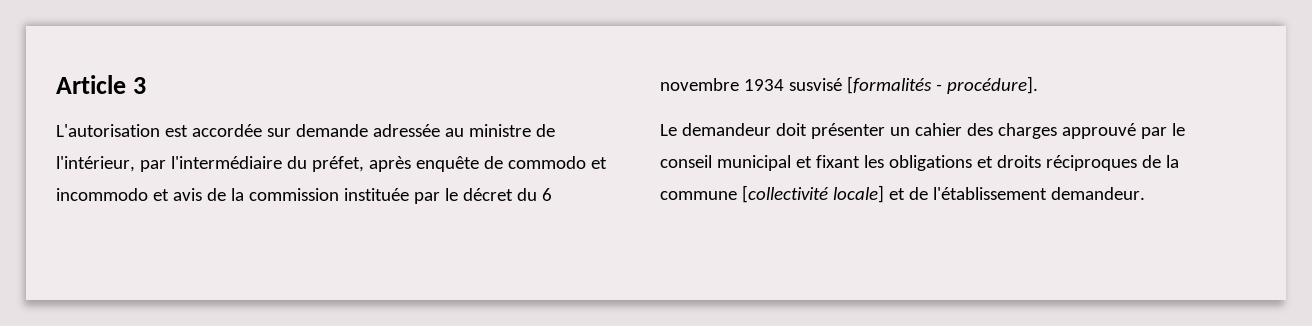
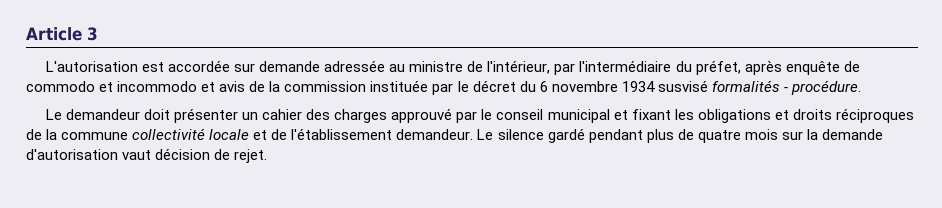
[846,76,1038,94] [formalités - procédure]. -> [711,80,861,95] formalités - procédure.
[741,185,884,203] [collectivité locale] -> [132,128,250,140] collectivité locale
(1145, 193) none -> [477,128,883,143] [26,148,268,163] Le silence gardé pendant plus de quatre mois sur la demande d'autorisation vaut décision de rejet.

